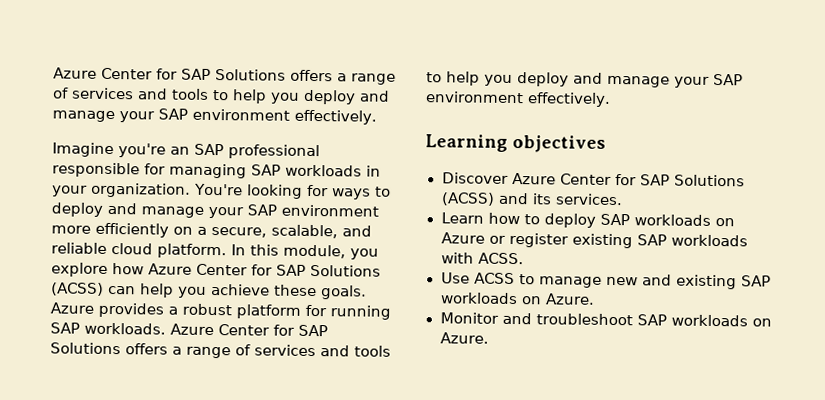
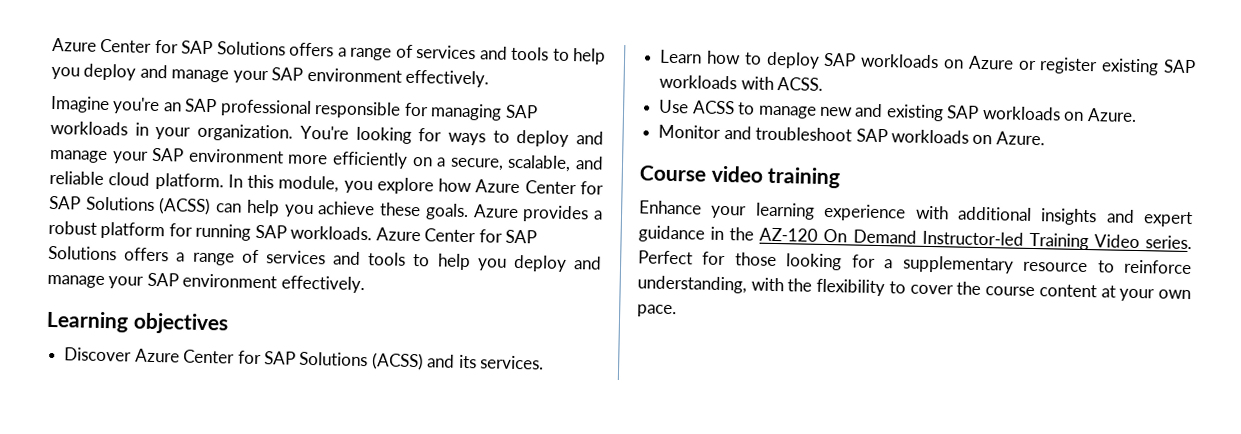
(489, 338) none -> [639,165,841,189] [639,200,1193,228] [638,225,1192,251] [638,250,1192,275] [637,275,1191,302] [637,304,677,318] // Course video training // Enhance your learning experience with additional insights and expert guidance in the AZ-120 On Demand Instructor-led Training Video series. Perfect for those looking for a supplementary resource to reinforce understanding, with the flexibility to cover the course content at your own pace.

